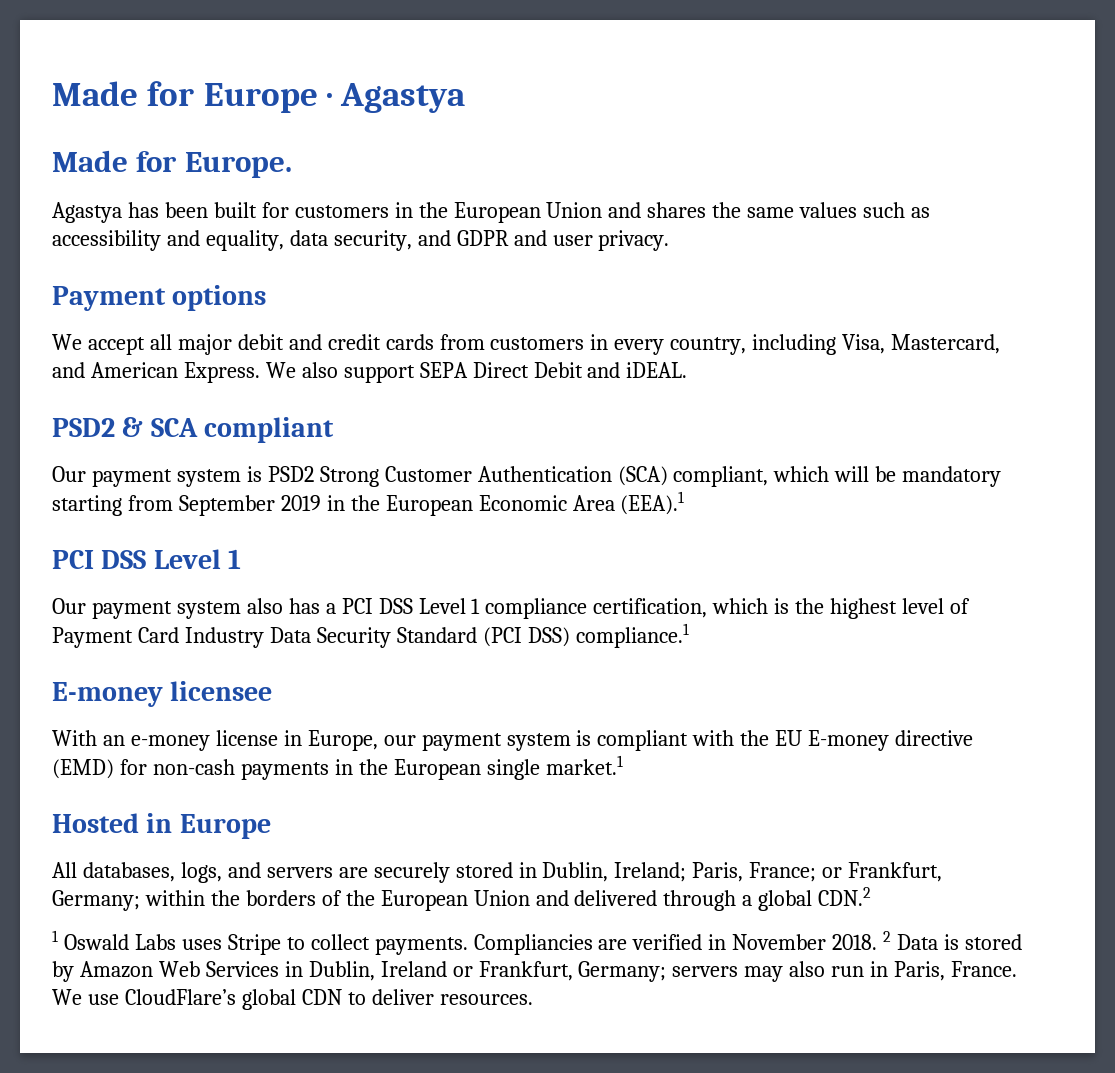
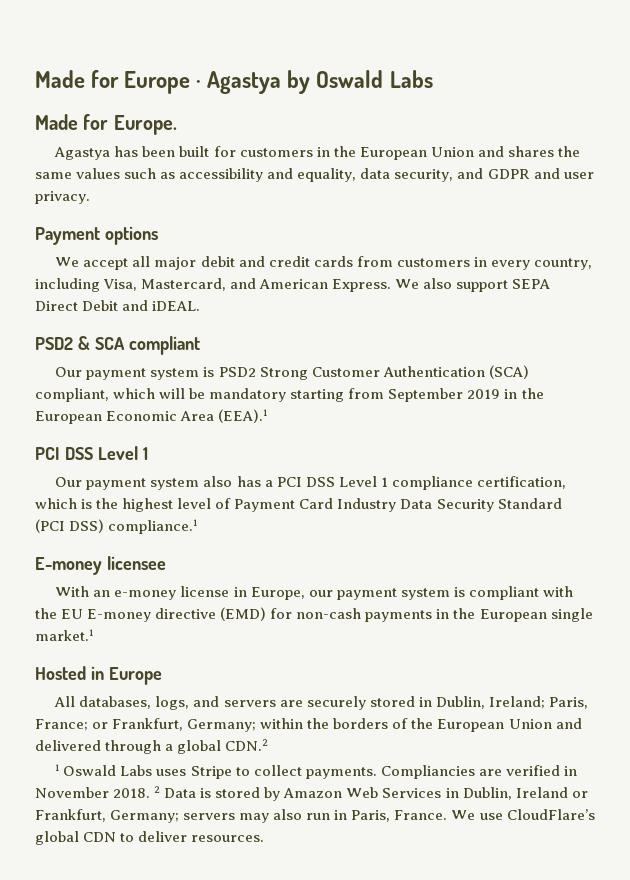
(466, 98) none -> [287,70,433,94] by Oswald Labs

